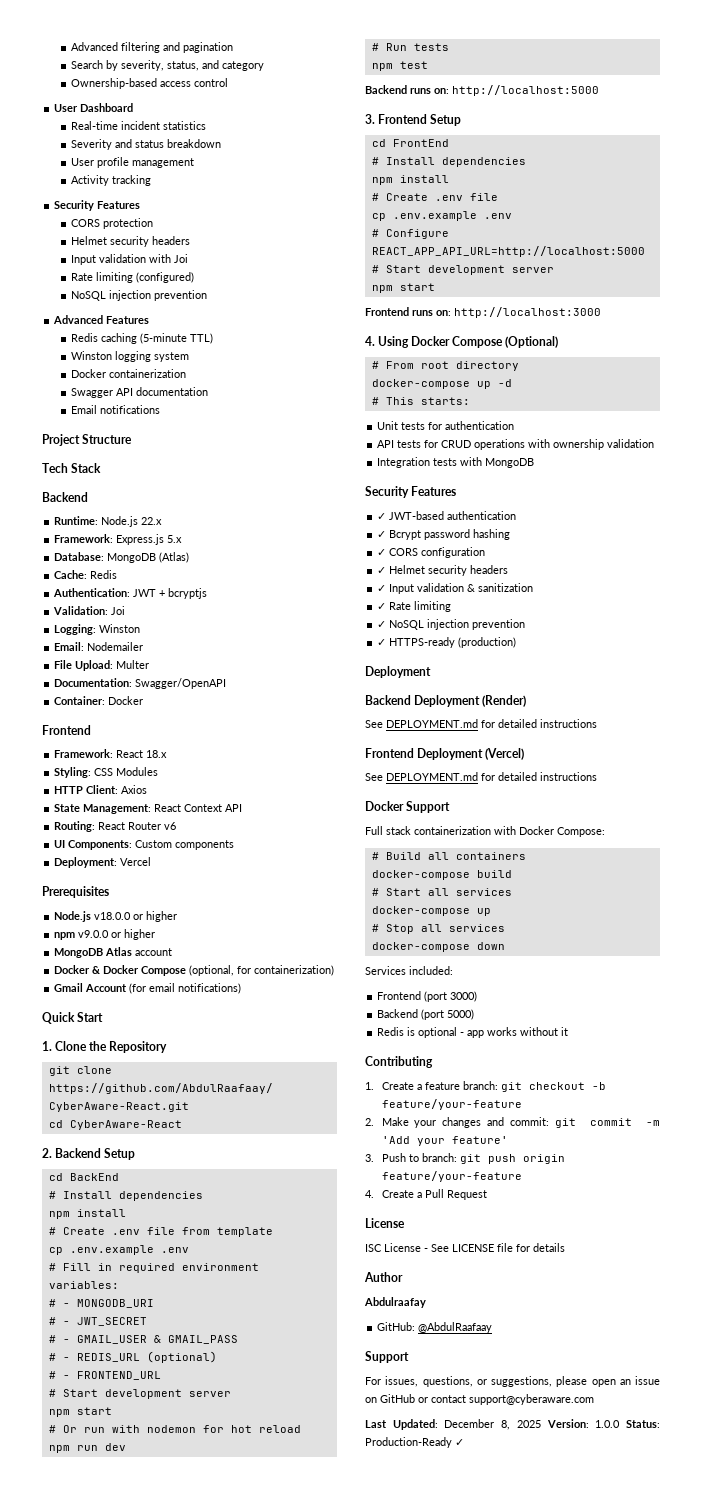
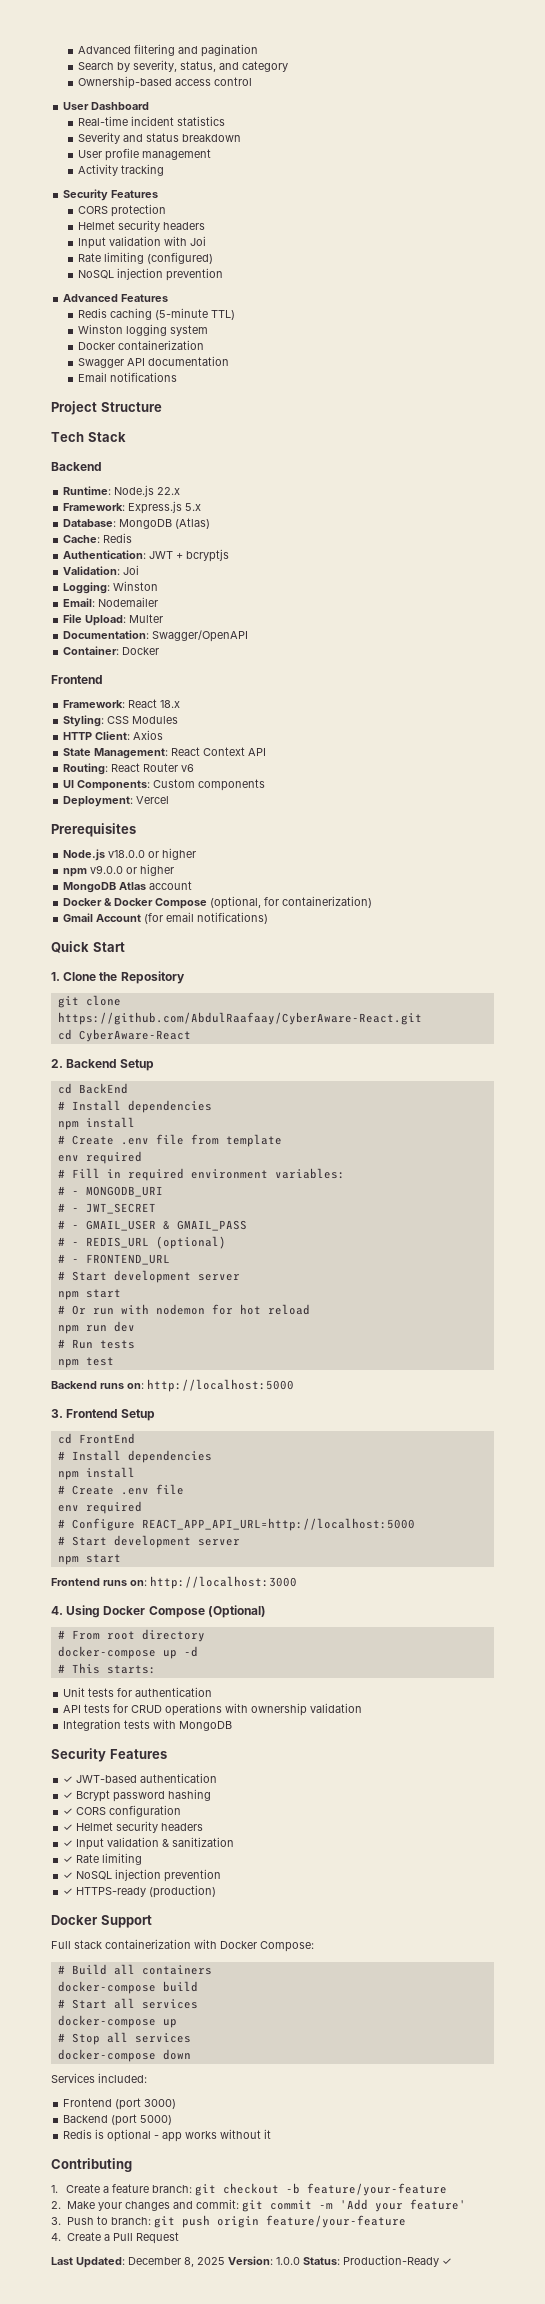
[48,1245,189,1255] cp .env.example .env -> [57,1151,142,1164] env required
[371,211,512,221] cp .env.example .env -> [57,1501,142,1514] env required
[365,666,431,678] [365,695,527,707] [365,719,597,728] [365,748,525,760] [365,772,597,781] // Deployment // Backend Deployment (Render) // See DEPLOYMENT.md for detailed instructions // Frontend Deployment (Vercel) // See DEPLOYMENT.md for detailed instructions -> (217, 1891) none
[365,1218,405,1228] [365,1243,565,1252] [364,1272,403,1282] [364,1297,426,1308] [377,1322,493,1333] [365,1351,409,1363] [365,1376,660,1387] [365,1394,594,1405] // License // ISC License - See LICENSE file for details // Author // Abdulraafay // GitHub: @AbdulRaafaay // Support // For issues, questions, or suggestions, please open an issue on GitHub or contact support@cyberaware.com -> (179, 2238) none

